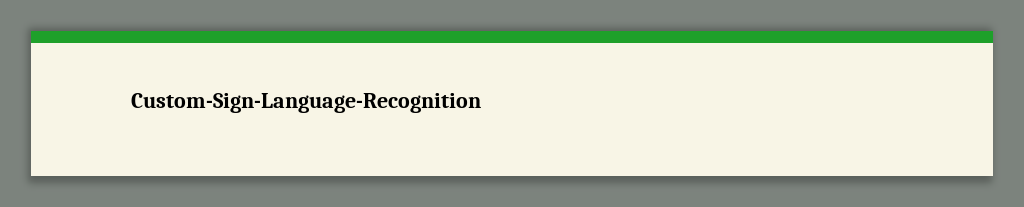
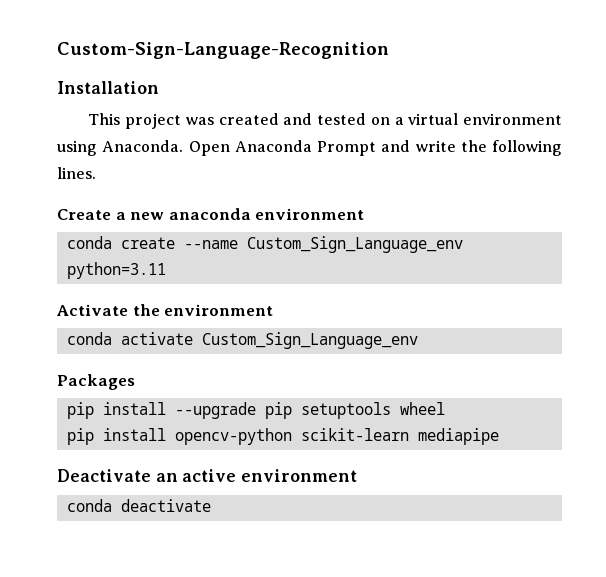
(481, 103) none -> [57,81,159,94] [88,113,562,129] [57,140,562,156] [57,167,96,179] [57,208,365,220] [66,236,463,253] [66,262,166,279] [56,304,274,316] [66,332,418,349] [57,374,135,390] [66,402,445,419] [66,428,499,445] [57,469,358,482] [66,499,211,512] // Installation // This project was created and tested on a virtual environment using Anaconda. Open Anaconda Prompt and write the following lines. // Create a new anaconda environment // conda create --name Custom_Sign_Language_env python=3.11 // Activate the environment // conda activate Custom_Sign_Language_env // Packages // pip install --upgrade pip setuptools wheel // pip install opencv-python scikit-learn mediapipe // Deactivate an active environment // conda deactivate

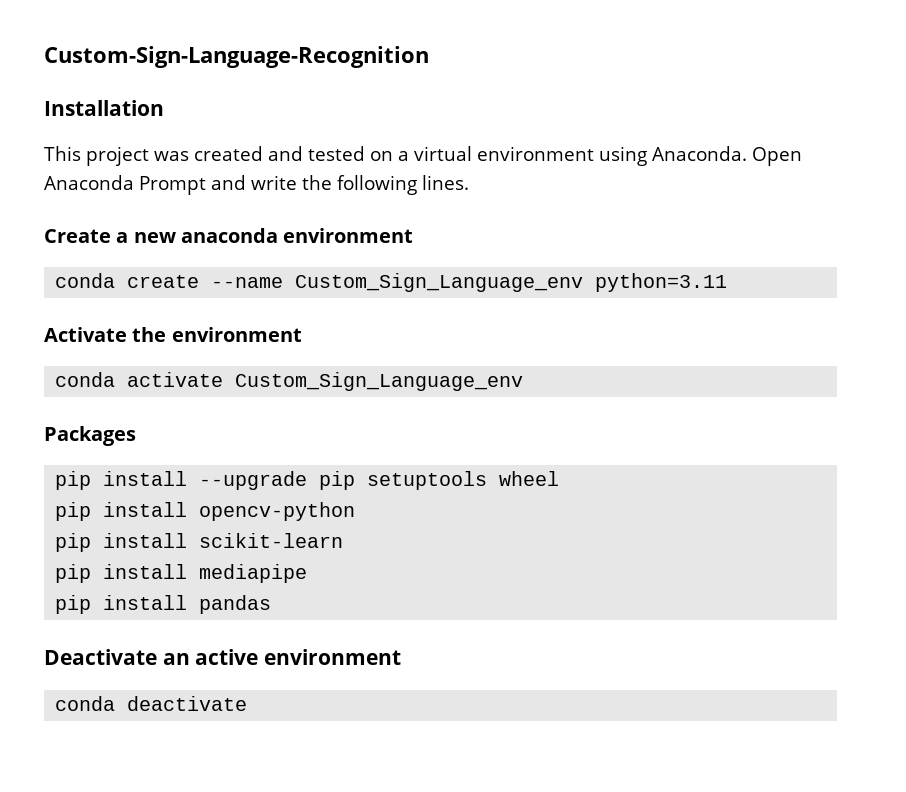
(292, 436) none -> [55,533,188,552] // pip install
(409, 434) none -> [55,564,188,583] // pip install
(499, 436) none -> [55,595,272,614] // pip install pandas

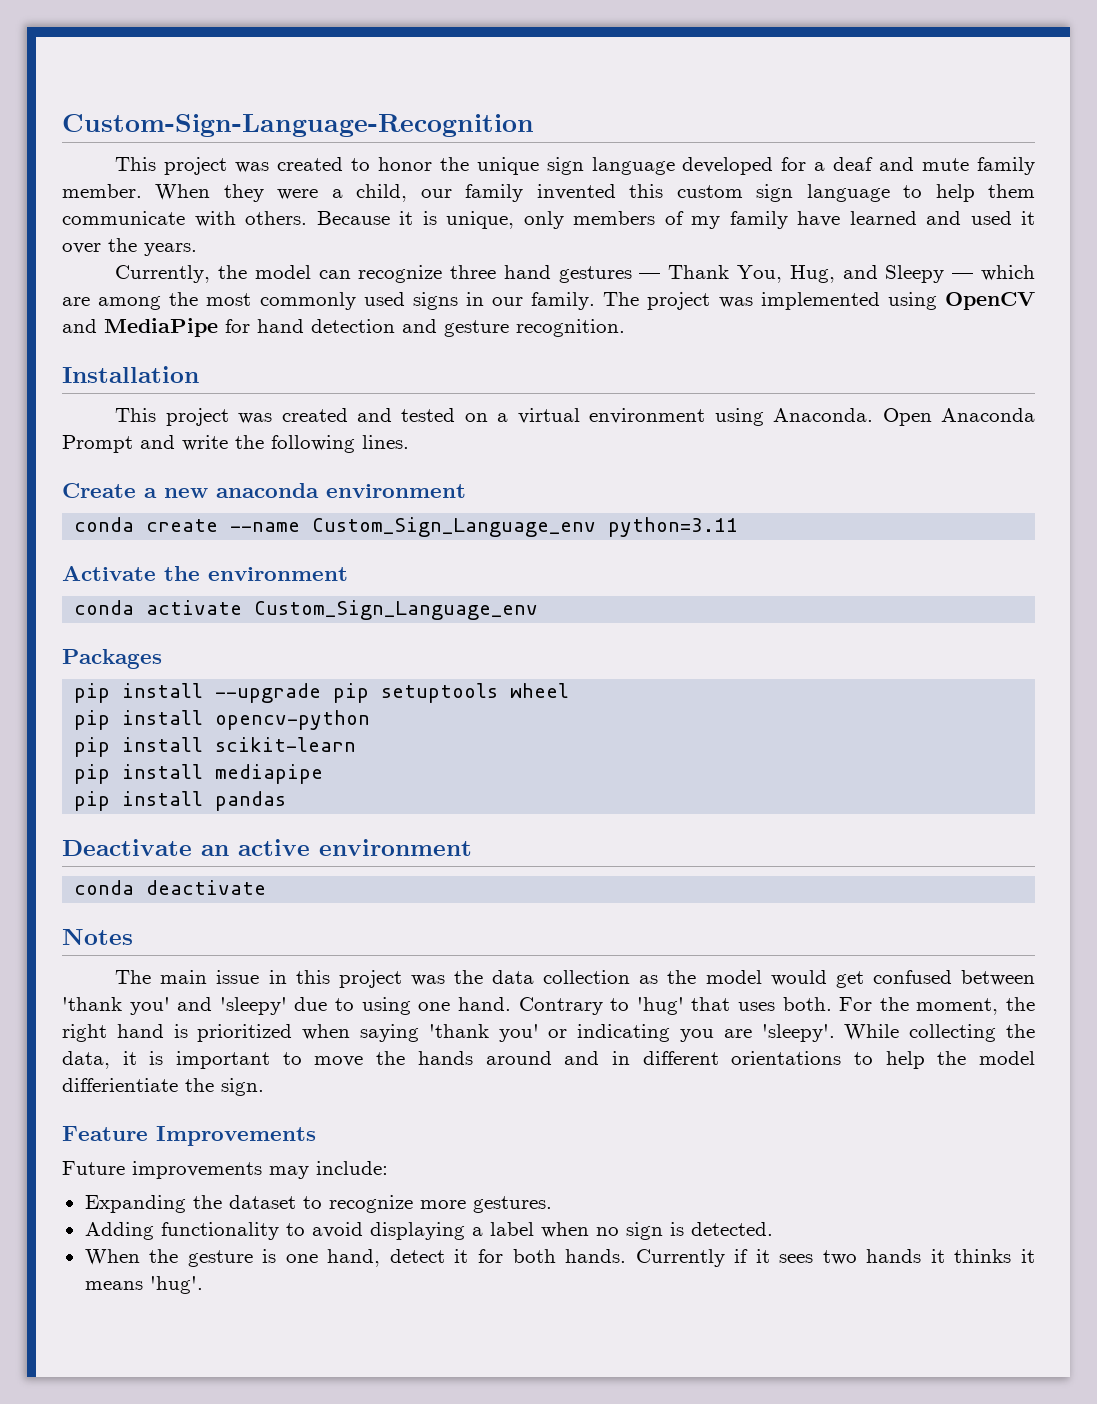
(429, 57) none -> [115,157,1035,175] [62,184,1035,202] [62,211,1035,229] [62,238,197,256] [115,265,1035,283] [62,292,1035,310] [62,318,625,337] // This project was created to honor the unique sign language developed for a deaf and mute family member. When they were a child, our family invented this custom sign language to help them communicate with others. Because it is unique, only members of my family have learned and used it over the years. // Currently, the model can recognize three hand gestures — Thank You, Hug, and Sleepy — which are among the most commonly used signs in our family. The project was implemented using OpenCV and MediaPipe for hand detection and gesture recognition.
(248, 703) none -> [62,928,133,945] [115,970,1035,988] [62,997,1035,1015] [62,1024,1035,1042] [62,1051,1035,1069] [62,1078,264,1096] [62,1126,316,1146] [62,1161,388,1179] [84,1195,552,1213] [84,1222,773,1240] [84,1249,1035,1267] [84,1276,203,1294] // Notes // The main issue in this project was the data collection as the model would get confused between 'thank you' and 'sleepy' due to using one hand. Contrary to 'hug' that uses both. For the moment, the right hand is prioritized when saying 'thank you' or indicating you are 'sleepy'. While collecting the data, it is important to move the hands around and in different orientations to help the model differientiate the sign. // Feature Improvements // Future improvements may include: // Expanding the dataset to recognize more gestures. // Adding functionality to avoid displaying a label when no sign is detected. // When the gesture is one hand, detect it for both hands. Currently if it sees two hands it thinks it means 'hug'.

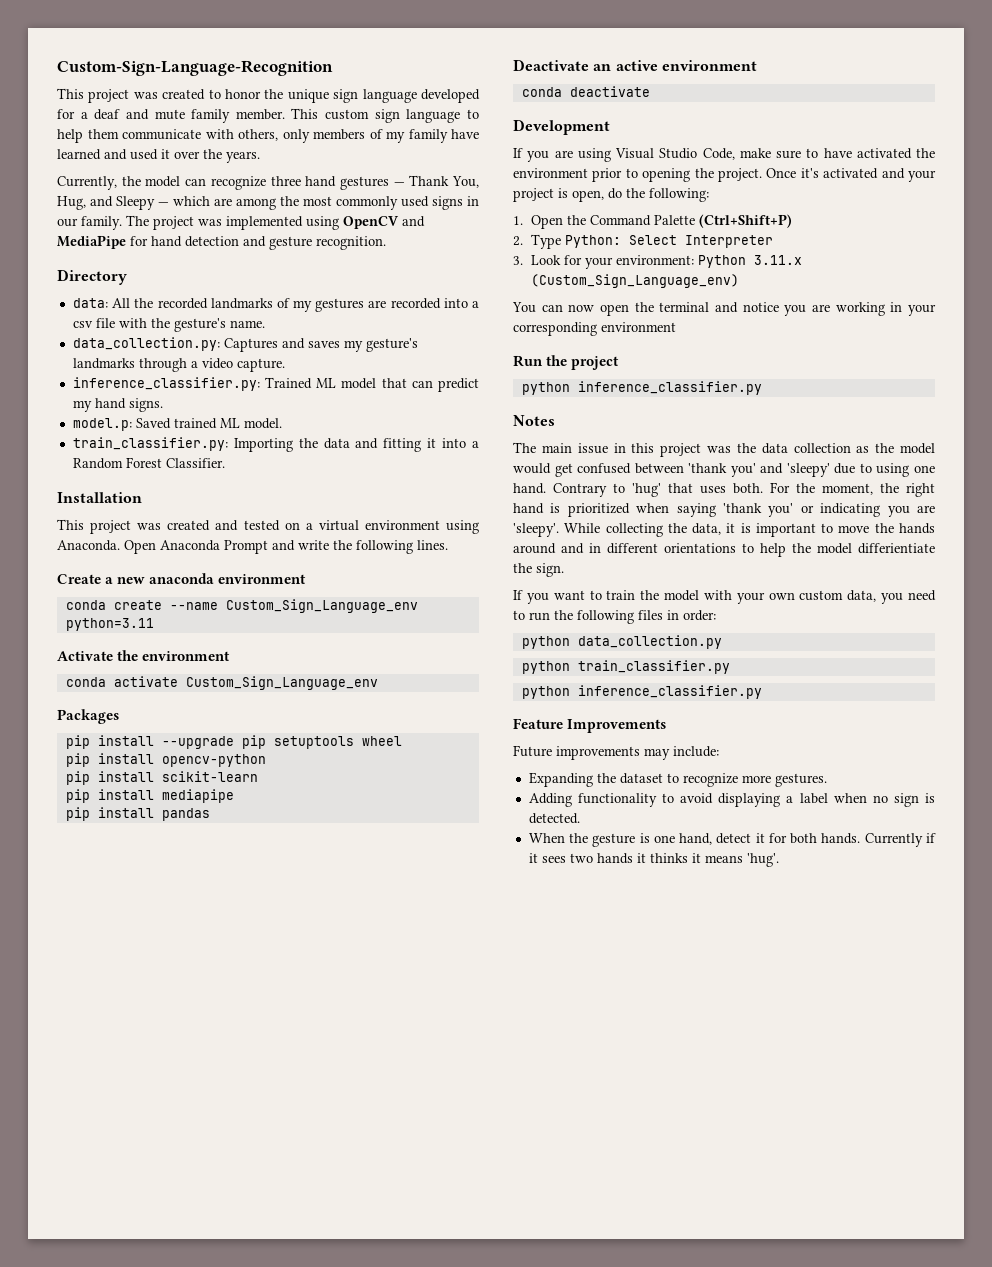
[155,184,664,202] When they were a child, our family invented this -> [291,108,319,119] This
[245,211,514,229] others. Because it is unique, -> [238,129,278,141] others,
(625, 328) none -> [57,269,127,285] [72,298,479,312] [72,318,265,332] [72,337,418,352] [72,358,285,372] [72,377,480,392] [72,398,163,412] [72,418,282,431] [72,437,480,452] [72,457,225,469] // Directory // data: All the recorded landmarks of my gestures are recorded into a csv file with the gesture's name. // data_collection.py: Captures and saves my gesture's landmarks through a video capture. // inference_classifier.py: Trained ML model that can predict my hand signs. // model.p: Saved trained ML model. // train_classifier.py: Importing the data and fitting it into a Random Forest Classifier.
(267, 887) none -> [513,119,610,135] [513,148,935,162] [513,168,936,182] [513,188,709,202] [513,214,792,229] [513,234,773,249] [513,255,802,269] [530,274,739,288] [512,302,936,316] [513,322,676,336] [513,355,620,370] [521,381,762,395] // Development // If you are using Visual Studio Code, make sure to have activated the environment prior to opening the project. Once it's activated and your project is open, do the following: // 1. Open the Command Palette (Ctrl+Shift+P) // 2. Type Python: Select Interpreter // 3. Look for your environment: Python 3.11.x (Custom_Sign_Language_env) // You can now open the terminal and notice you are working in your corresponding environment // Run the project // python inference_classifier.py
(264, 1087) none -> [513,590,936,604] [513,610,716,624] [521,635,722,649] [521,660,730,674] [521,685,762,699] // If you want to train the model with your own custom data, you need to run the following files in order: // python data_collection.py // python train_classifier.py // python inference_classifier.py

